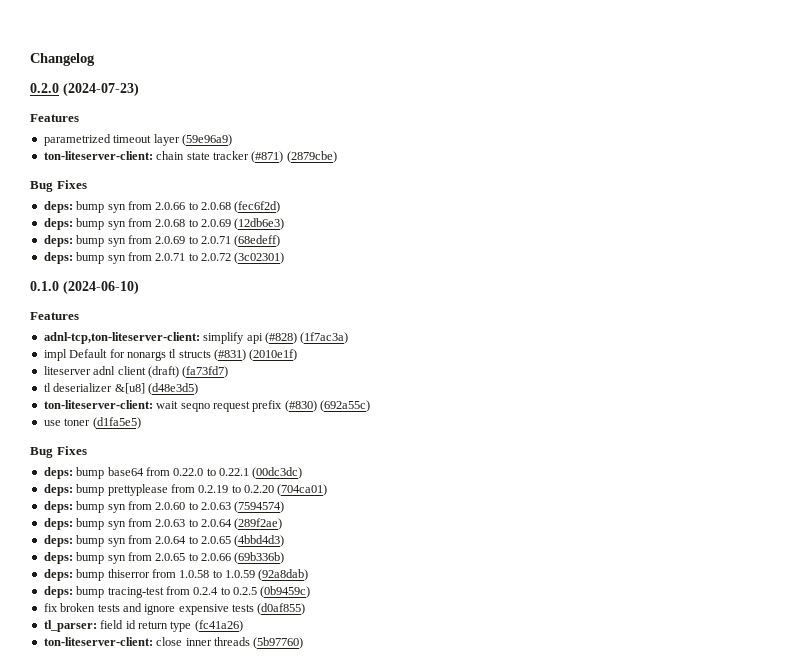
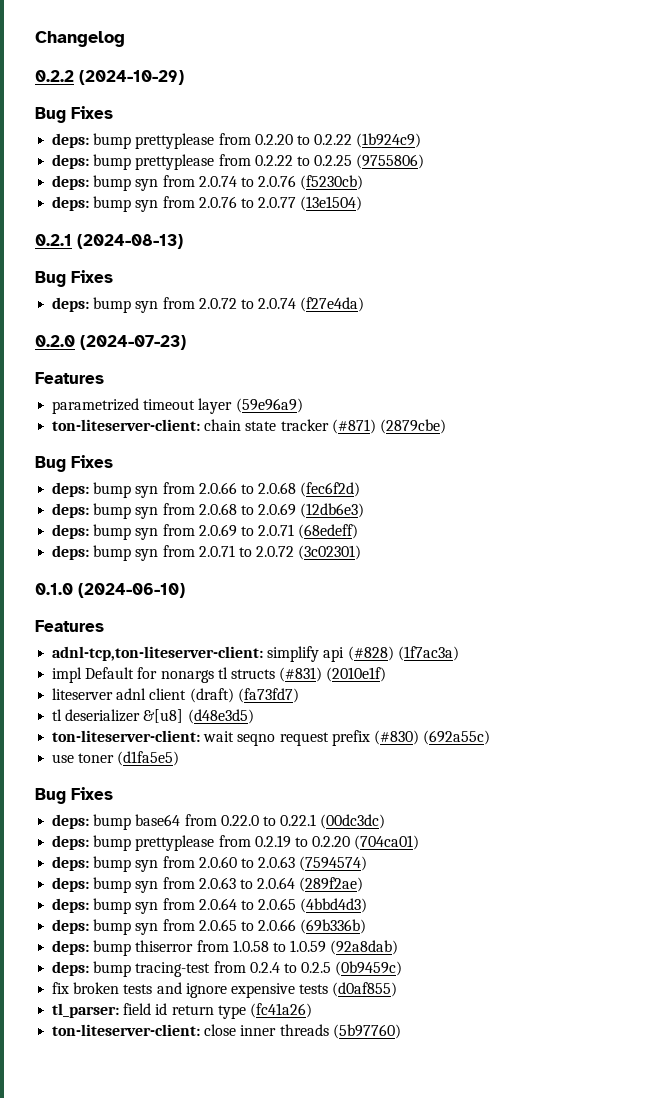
(95, 59) none -> [35,70,184,85] [35,106,113,123] [52,133,422,149] [52,154,425,170] [52,175,364,191] [52,196,363,212] [35,234,183,249] [35,270,113,287] [52,297,365,313] // 0.2.2 (2024-10-29) // Bug Fixes // deps: bump prettyplease from 0.2.20 to 0.2.22 (1b924c9) // deps: bump prettyplease from 0.2.22 to 0.2.25 (9755806) // deps: bump syn from 2.0.74 to 2.0.76 (f5230cb) // deps: bump syn from 2.0.76 to 2.0.77 (13e1504) // 0.2.1 (2024-08-13) // Bug Fixes // deps: bump syn from 2.0.72 to 2.0.74 (f27e4da)

